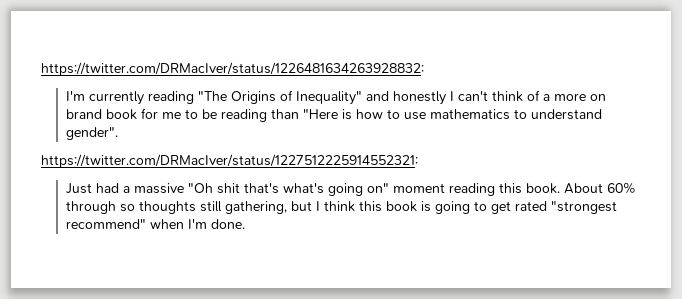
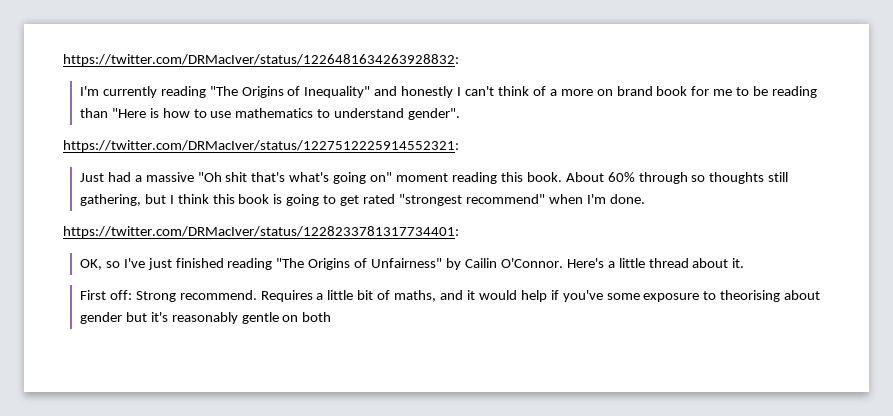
(245, 224) none -> [63,226,459,238] [79,258,745,270] [79,290,821,302] [79,312,332,324] // https://twitter.com/DRMacIver/status/1228233781317734401: // OK, so I've just finished reading "The Origins of Unfairness" by Cailin O'Connor. Here's a little thread about it. // First off: Strong recommend. Requires a little bit of maths, and it would help if you've some exposure to theorising about gender but it's reasonably gentle on both

